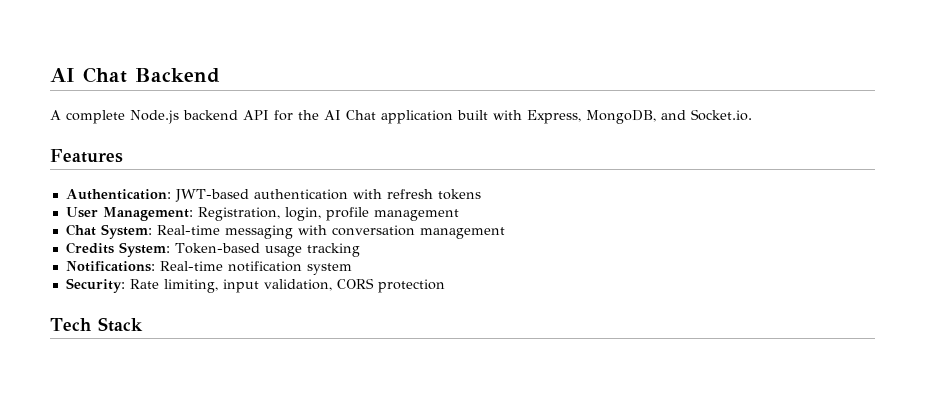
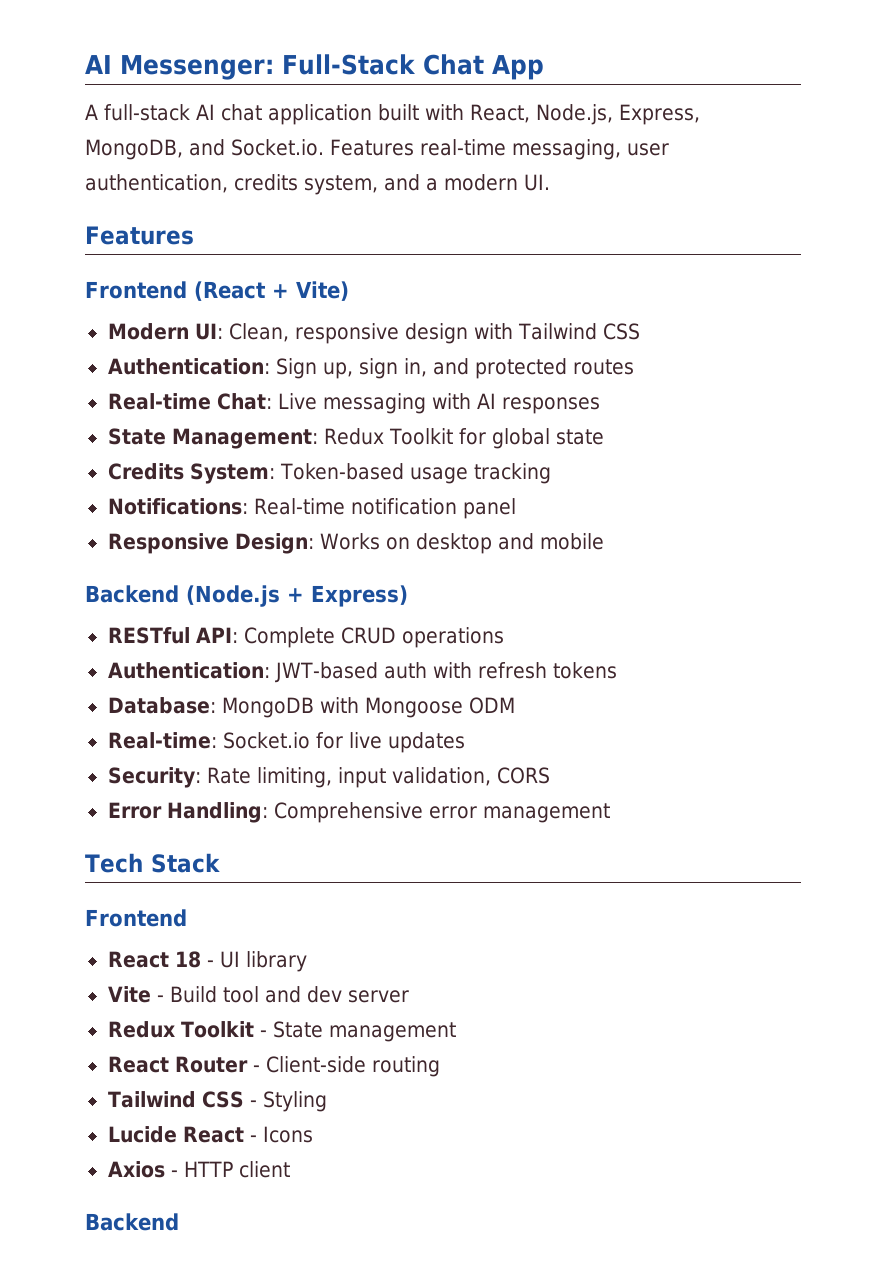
[50,67,220,83] [50,110,376,124] AI Chat Backend // A complete Node.js backend API for the AI Chat -> [85,54,544,80] [85,104,262,121] AI Messenger: Full-Stack Chat App // A full-stack AI chat
(522, 115) none -> [470,104,613,125] React, Node.js,
[50,149,123,163] [65,189,481,202] [65,207,459,221] [65,224,505,239] // Features // Authentication: JWT-based authentication with refresh tokens // User Management: Registration, login, profile management // Chat System: Real-time messaging with conversation management -> [329,139,669,160] [85,174,550,195] [85,226,194,245] [85,281,349,301] [107,323,640,344] [107,358,634,379] [107,393,600,414] [107,428,605,449] Features real-time messaging, user authentication, credits system, and a modern UI. // Features // Frontend (React + Vite) // Modern UI: Clean, responsive design with Tailwind CSS // Authentication: Sign up, sign in, and protected routes // Real-time Chat: Live messaging with AI responses // State Management: Redux Toolkit for global state
[306,263,352,275] system -> [462,498,516,519] [107,533,604,554] [85,585,408,607] [107,627,504,648] [107,662,617,683] [107,697,515,718] [107,732,465,753] panel // Responsive Design: Works on desktop and mobile // Backend (Node.js + Express) // RESTful API: Complete CRUD operations // Authentication: JWT-based auth with refresh tokens // Database: MongoDB with Mongoose ODM // Real-time: Socket.io for live updates
[377,279,445,293] [50,317,143,332] protection // Tech Stack -> [107,802,610,823] [85,853,220,873] [85,909,187,927] [107,951,307,972] [107,986,409,1003] [107,1021,456,1042] [107,1056,440,1077] [107,1091,327,1112] [107,1126,313,1143] [107,1161,290,1178] [85,1213,179,1231] // Error Handling: Comprehensive error management // Tech Stack // Frontend // React 18 - UI library // Vite - Build tool and dev server // Redux Toolkit - State management // React Router - Client-side routing // Tailwind CSS - Styling // Lucide React - Icons // Axios - HTTP client // Backend

